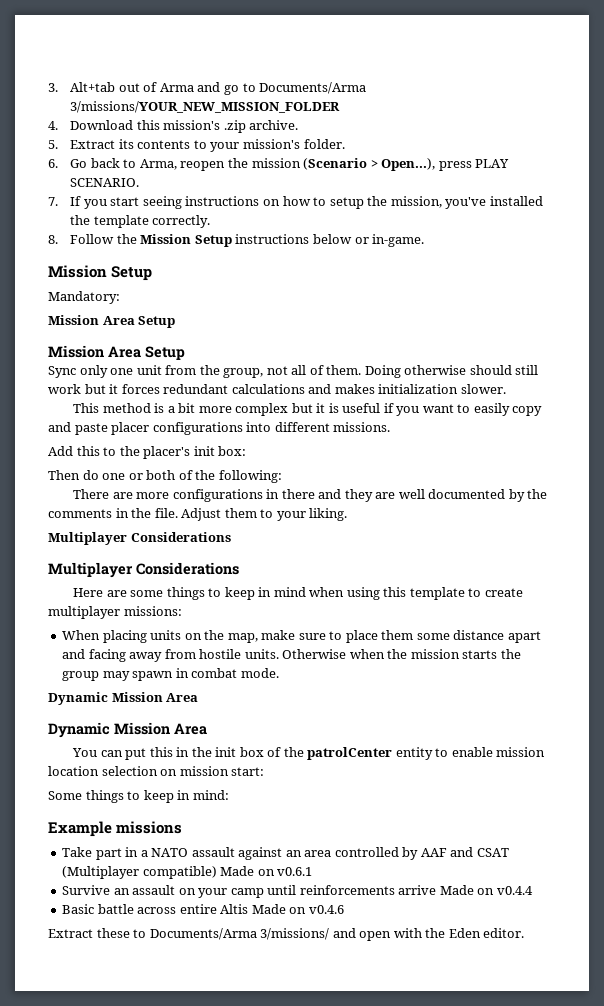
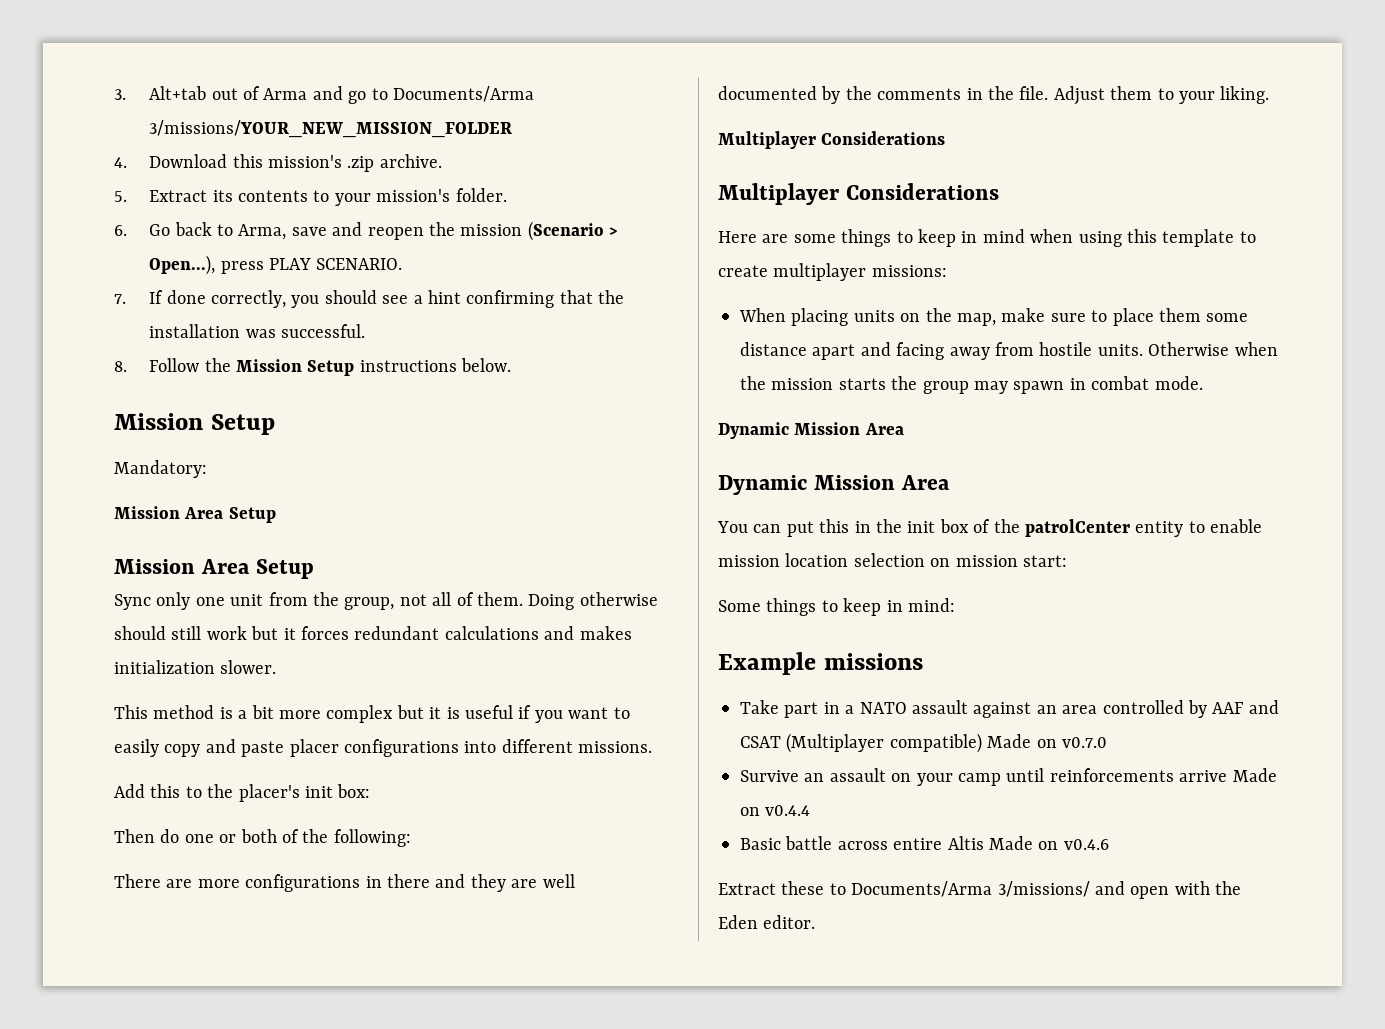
(177, 164) none -> [291,222,363,236] save and
[83,196,543,209] [70,215,211,228] you start seeing instructions on how to setup the mission, you've installed the template correctly. -> [166,290,625,308] [149,324,366,338] done correctly, you should see a hint confirming that the installation was successful.
[312,234,425,247] below or in-game. -> [461,358,512,372] below.
[277,867,313,876] v0.6.1 -> [1062,737,1107,748] v0.7.0

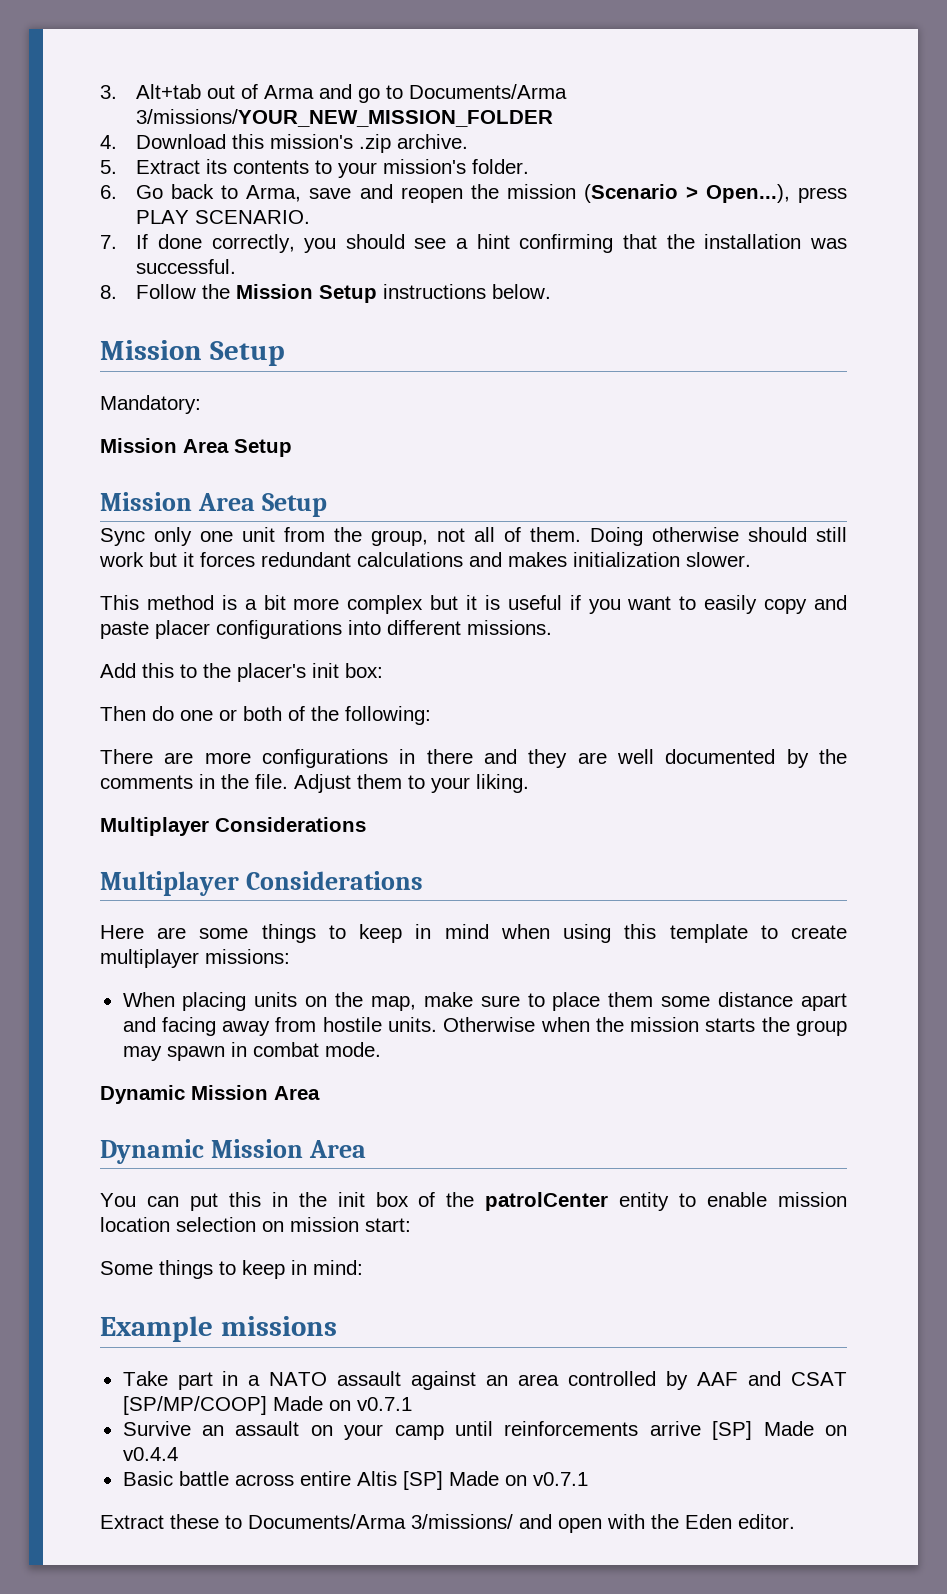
[786,733,1107,753] (Multiplayer compatible) Made on v0.7.0 -> [122,1396,412,1415] [SP/MP/COOP] Made on v0.7.1
(1228, 776) none -> [712,1421,753,1440] [SP]
[989,836,1109,850] Made on v0.4.6 -> [402,1471,588,1490] [SP] Made on v0.7.1

